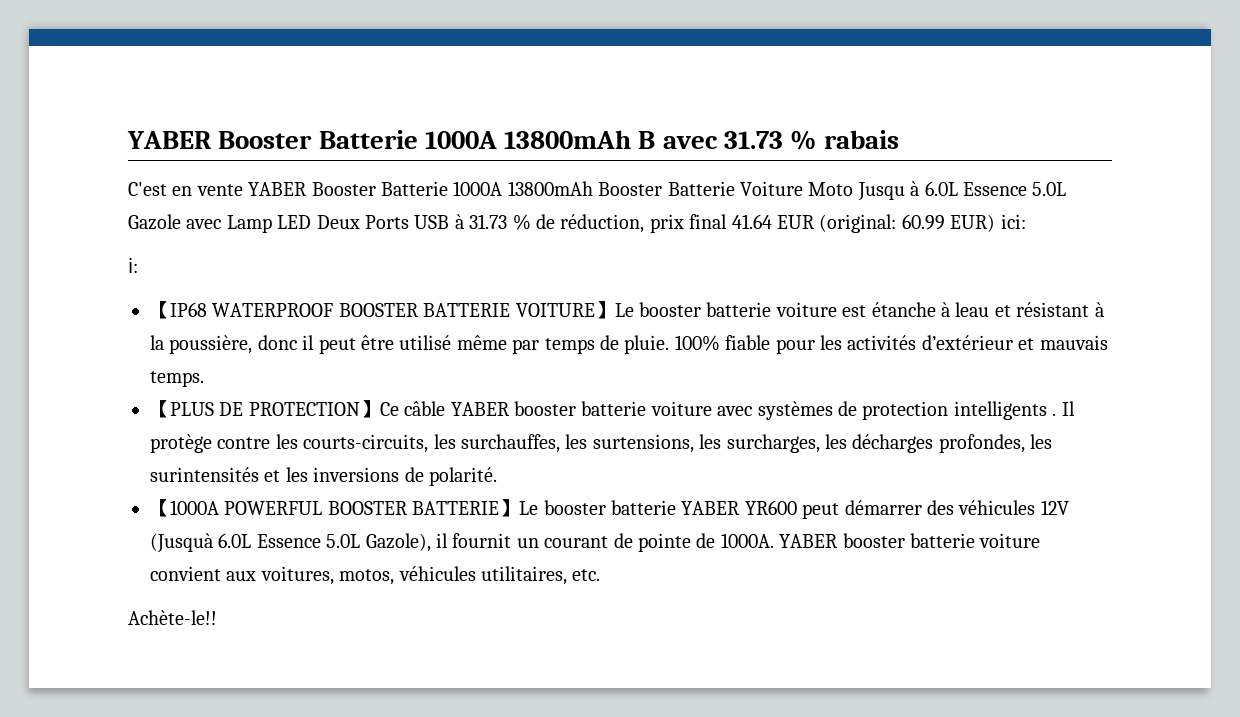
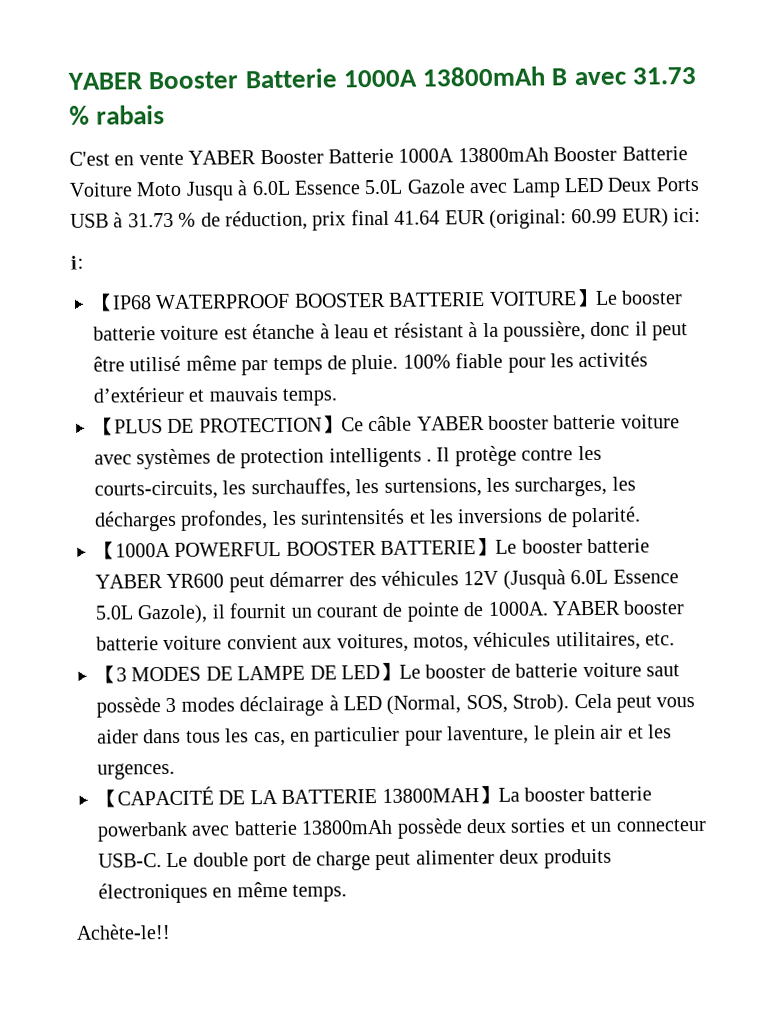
(601, 575) none -> [96,662,680,684] [96,693,696,718] [97,724,673,747] [97,762,175,780] [97,785,653,808] [97,818,707,842] [98,848,612,872] [98,881,348,904] // 【3 MODES DE LAMPE DE LED】Le booster de batterie voiture saut possède 3 modes déclairage à LED (Normal, SOS, Strob). Cela peut vous aider dans tous les cas, en particulier pour laventure, le plein air et les urgences. // 【CAPACITÉ DE LA BATTERIE 13800MAH】La booster batterie powerbank avec batterie 13800mAh possède deux sorties et un connecteur USB-C. Le double port de charge peut alimenter deux produits électroniques en même temps.

